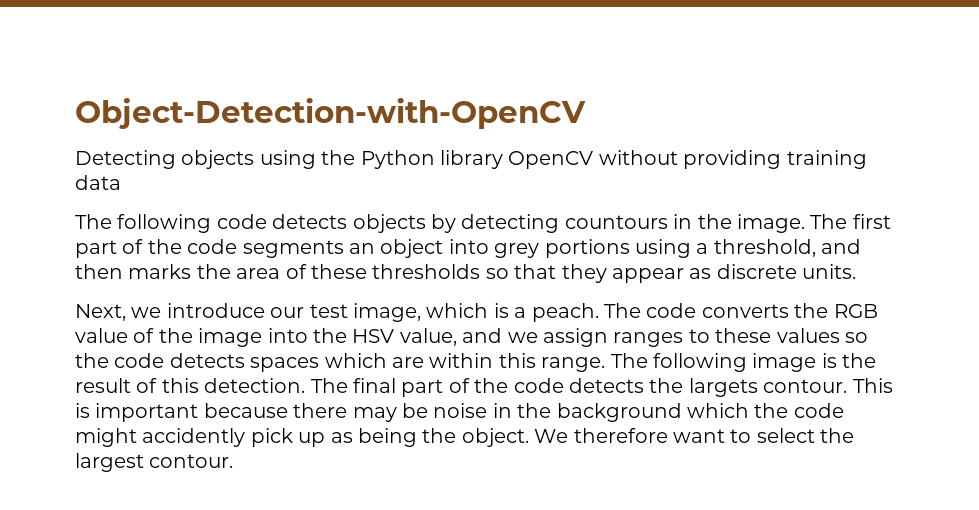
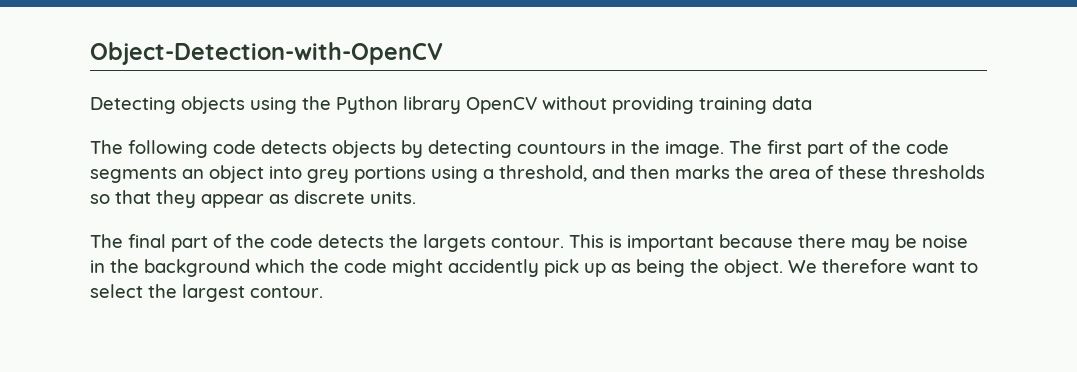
[75,303,878,322] [75,328,868,347] [75,353,877,372] [75,378,306,393] Next, we introduce our test image, which is a peach. The code converts the RGB value of the image into the HSV value, and we assign ranges to these values so the code detects spaces which are within this range. The following image is the result of this detection. -> (416, 197) none

